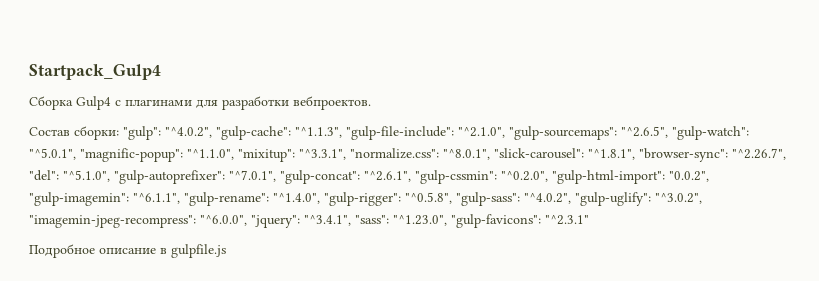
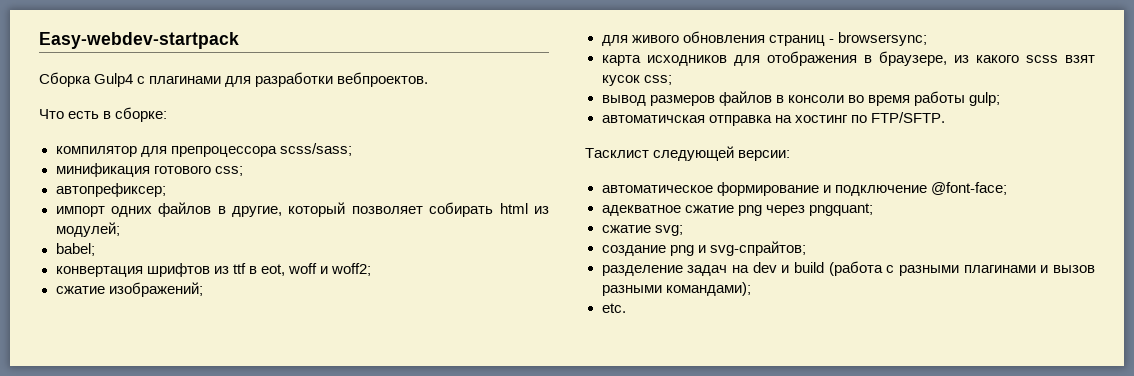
[29,64,161,80] Startpack_Gulp4 -> [39,32,239,49] Easy-webdev-startpack
[29,126,749,140] [29,148,786,162] [29,170,709,184] [29,192,702,206] [29,214,589,228] [29,244,226,258] Состав сборки: "gulp": "^4.0.2", "gulp-cache": "^1.1.3", "gulp-file-include": "^2.1.0", "gulp-sourcemaps": "^2.6.5", "gulp-watch": "^5.0.1", "magnific-popup": "^1.1.0", "mixitup": "^3.3.1", "normalize.css": "^8.0.1", "slick-carousel": "^1.8.1", "browser-sync": "^2.26.7", "del": "^5.1.0", "gulp-autoprefixer": "^7.0.1", "gulp-concat": "^2.6.1", "gulp-cssmin": "^0.2.0", "gulp-html-import": "0.0.2", "gulp-imagemin": "^6.1.1", "gulp-rename": "^1.4.0", "gulp-rigger": "^0.5.8", "gulp-sass": "^4.0.2", "gulp-uglify": "^3.0.2", "imagemin-jpeg-recompress": "^6.0.0", "jquery": "^3.4.1", "sass": "^1.23.0", "gulp-favicons": "^2.3.1" // Подробное описание в gulpfile.js -> [39,107,168,122] [55,143,352,157] [55,163,243,177] [55,183,166,197] [55,202,550,217] [55,222,120,237] [55,243,95,256] [55,263,371,277] [55,282,203,297] [601,31,927,46] [601,51,1095,66] [601,75,672,86] [601,91,1000,106] [601,112,945,126] [585,146,791,161] [601,182,1007,196] [601,203,873,216] [601,225,683,236] [601,241,806,256] [601,261,1095,276] [601,282,751,296] [601,303,626,313] Что есть в сборке: // компилятор для препроцессора scss/sass; // минификация готового css; // автопрефиксер; // импорт одних файлов в другие, который позволяет собирать html из модулей; // babel; // конвертация шрифтов из ttf в eot, woff и woff2; // сжатие изображений; // для живого обновления страниц - browsersync; // карта исходников для отображения в браузере, из какого scss взят кусок css; // вывод размеров файлов в консоли во время работы gulp; // автоматичская отправка на хостинг по FTP/SFTP. // Тасклист следующей версии: // автоматическое формирование и подключение @font-face; // адекватное сжатие png через pngquant; // сжатие svg; // создание png и svg-спрайтов; // разделение задач на dev и build (работа с разными плагинами и вызов разными командами); // etc.

